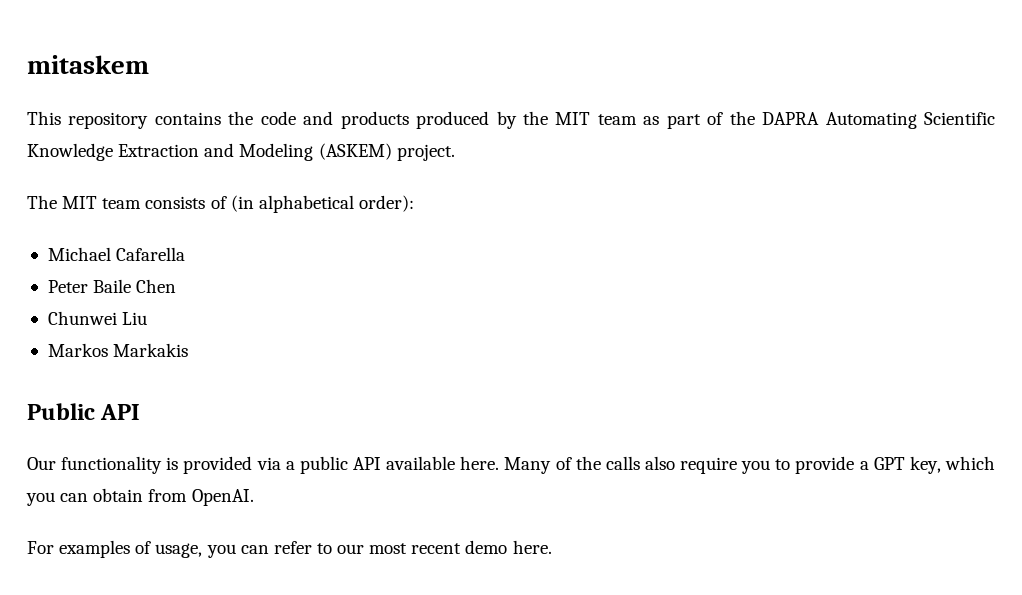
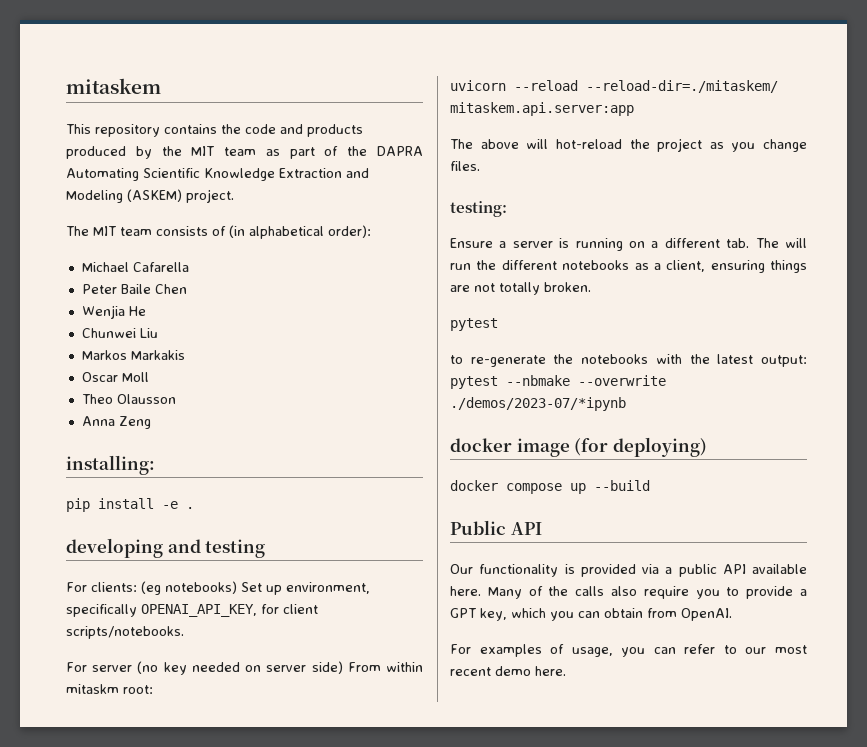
(177, 286) none -> [81,305,146,319] // Wenjia He
(189, 350) none -> [81,372,149,382] [81,394,176,404] [81,416,151,429] [66,455,155,475] [66,498,194,512] [66,538,266,558] [66,581,370,595] [66,604,318,617] [66,626,184,639] [66,661,424,675] [66,684,153,694] [450,80,778,93] [450,102,634,116] [450,138,807,152] [450,161,480,171] [450,201,507,217] [450,238,807,251] [450,260,807,273] [450,282,591,295] [450,318,498,331] [450,354,807,367] [450,375,666,389] [450,397,626,411] [450,437,707,457] [450,480,650,494] // Oscar Moll // Theo Olausson // Anna Zeng // installing: // pip install -e . // developing and testing // For clients: (eg notebooks) Set up environment, specifically OPENAI_API_KEY, for client scripts/notebooks. // For server (no key needed on server side) From within mitaskm root: // uvicorn --reload --reload-dir=./mitaskem/ mitaskem.api.server:app // The above will hot-reload the project as you change files. // testing: // Ensure a server is running on a different tab. The will run the different notebooks as a client, ensuring things are not totally broken. // pytest // to re-generate the notebooks with the latest output: pytest --nbmake --overwrite ./demos/2023-07/*ipynb // docker image (for deploying) // docker compose up --build

